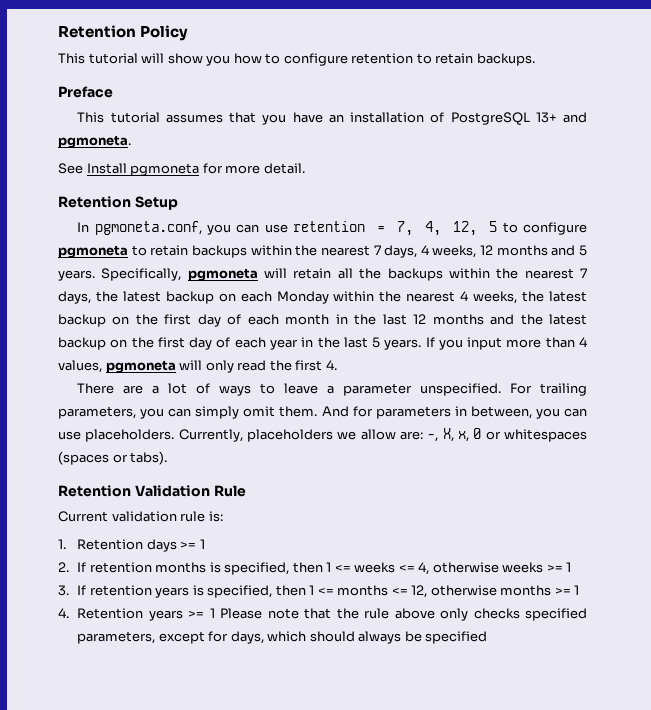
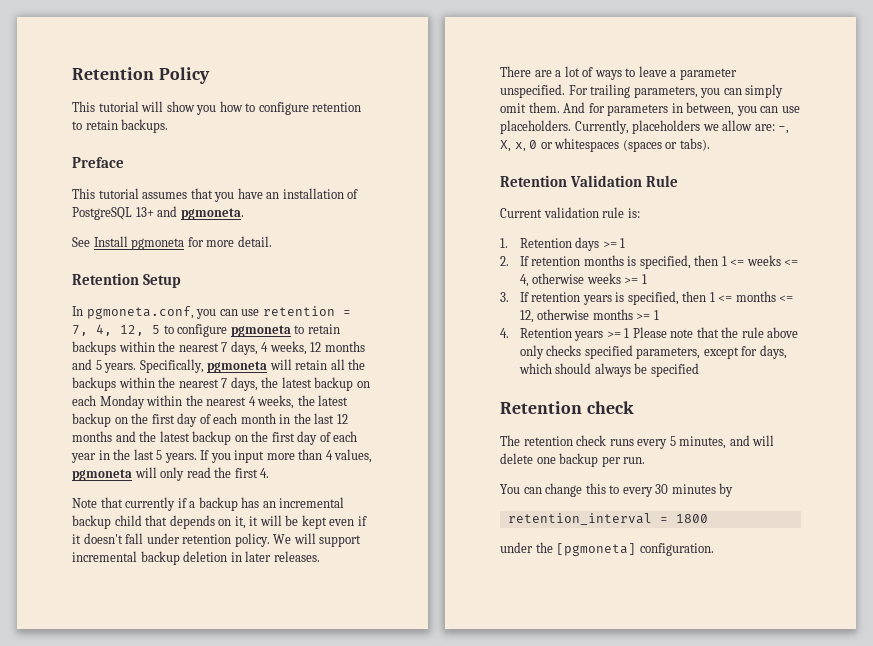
(337, 365) none -> [72,497,345,511] [72,515,367,529] [72,533,362,547] [72,551,320,565] // Note that currently if a backup has an incremental backup child that depends on it, it will be kept even if it doesn't fall under retention policy. We will support incremental backup deletion in later releases.
(488, 637) none -> [500,401,634,414] [500,435,775,449] [500,453,646,467] [500,483,734,497] [507,513,708,525] [500,542,714,556] // Retention check // The retention check runs every 5 minutes, and will delete one backup per run. // You can change this to every 30 minutes by // retention_interval = 1800 // under the [pgmoneta] configuration.

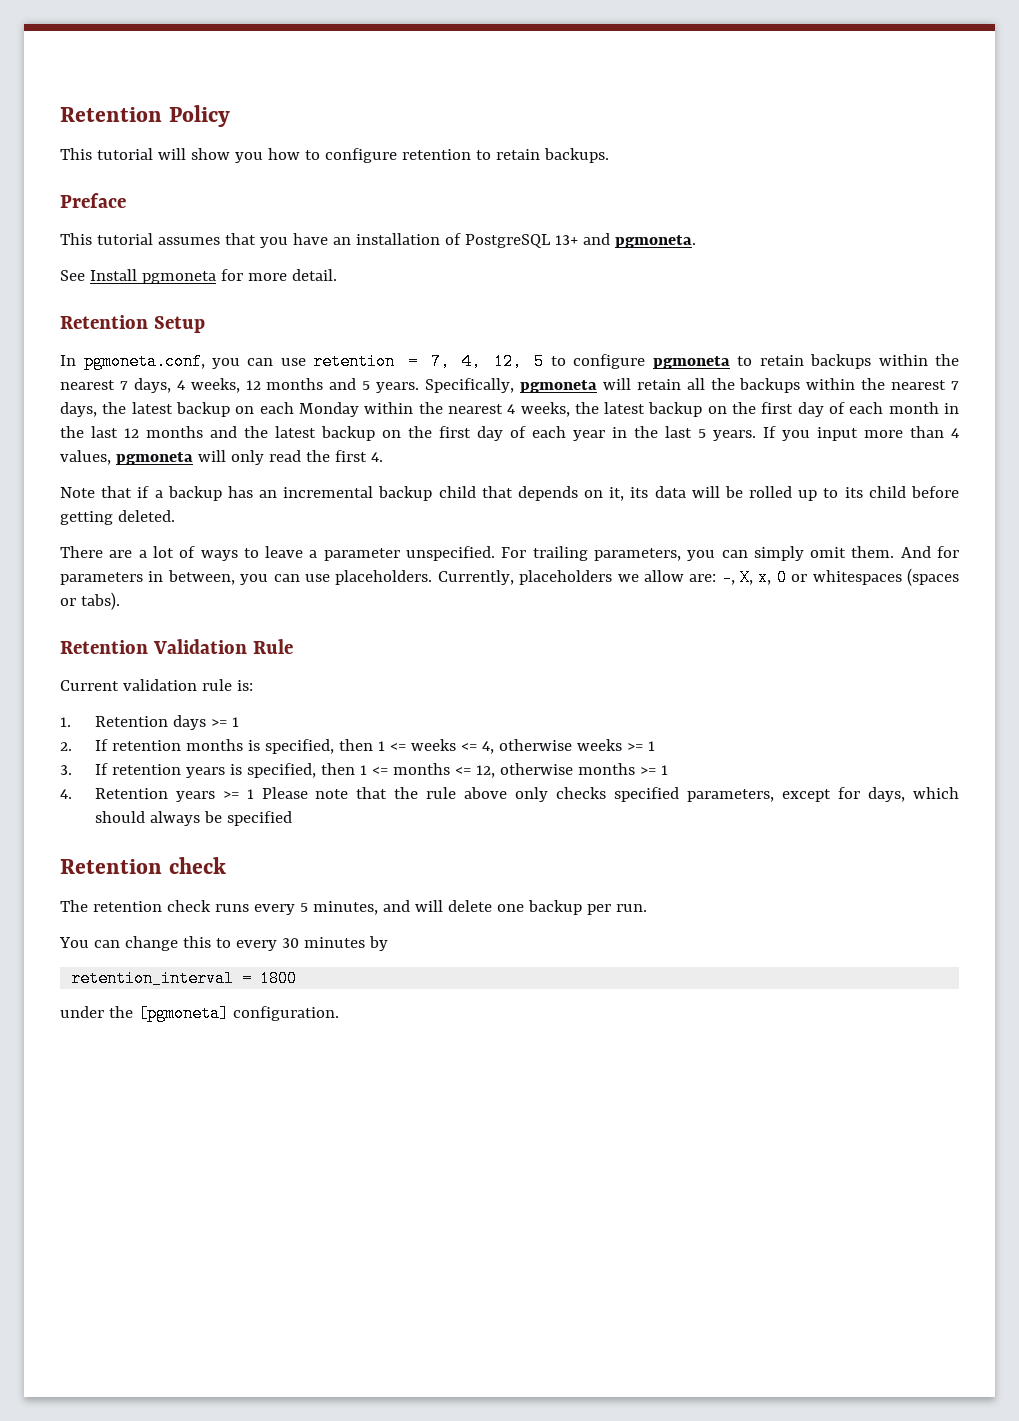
[125,497,176,511] currently -> (133, 492) none
[249,515,367,529] [72,533,362,547] [72,551,320,565] it will be kept even if it doesn't fall under retention policy. We will support incremental backup deletion in later releases. -> [630,486,959,501] [60,510,175,525] its data will be rolled up to its child before getting deleted.

